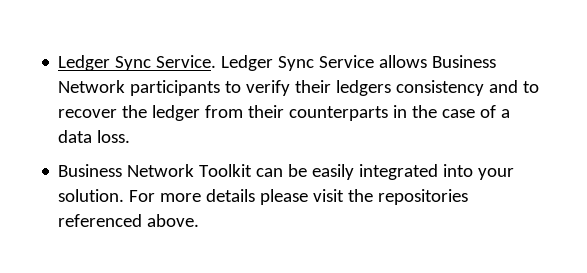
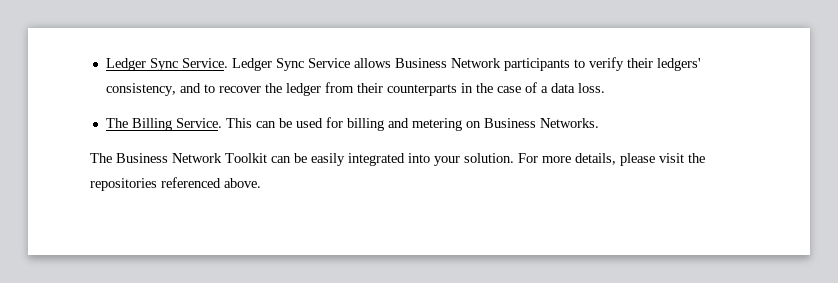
[336,80,485,96] ledgers consistency -> [656,58,701,71] [105,83,176,96] ledgers' consistency,
(131, 136) none -> [105,117,599,131] [90,153,112,163] The Billing Service. This can be used for billing and metering on Business Networks. // The
[206,189,256,202] details -> [575,153,616,165] details,

